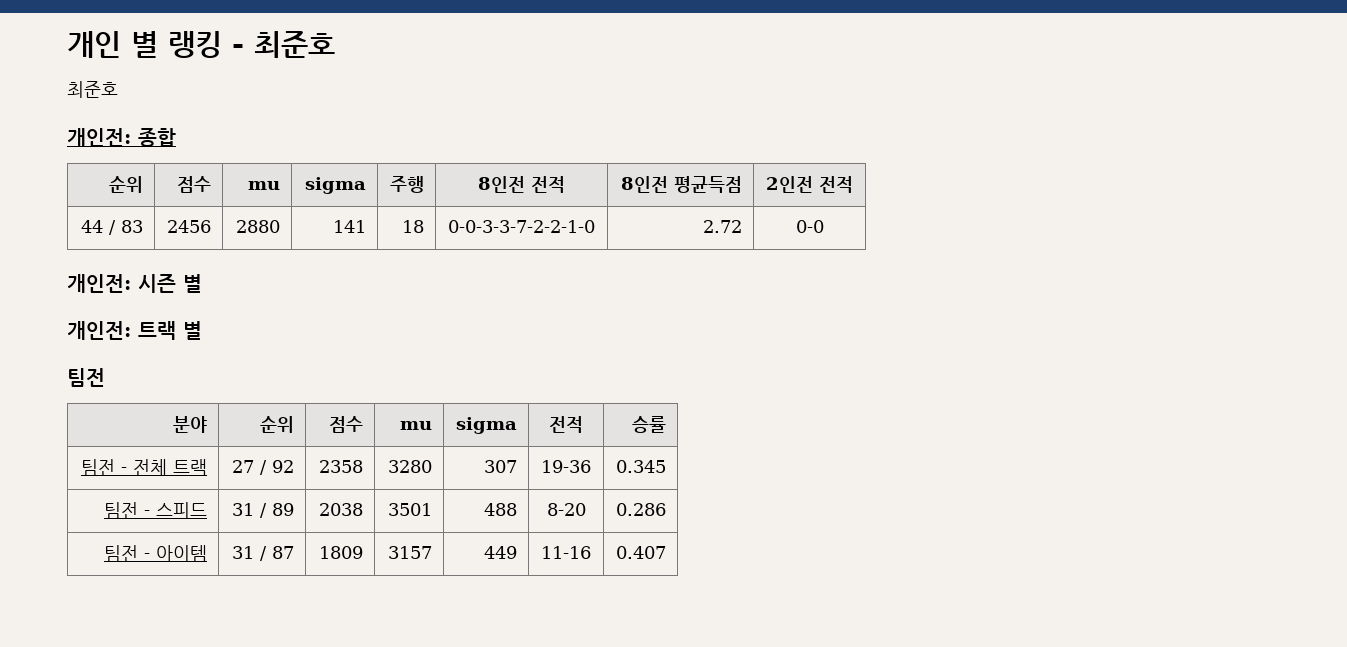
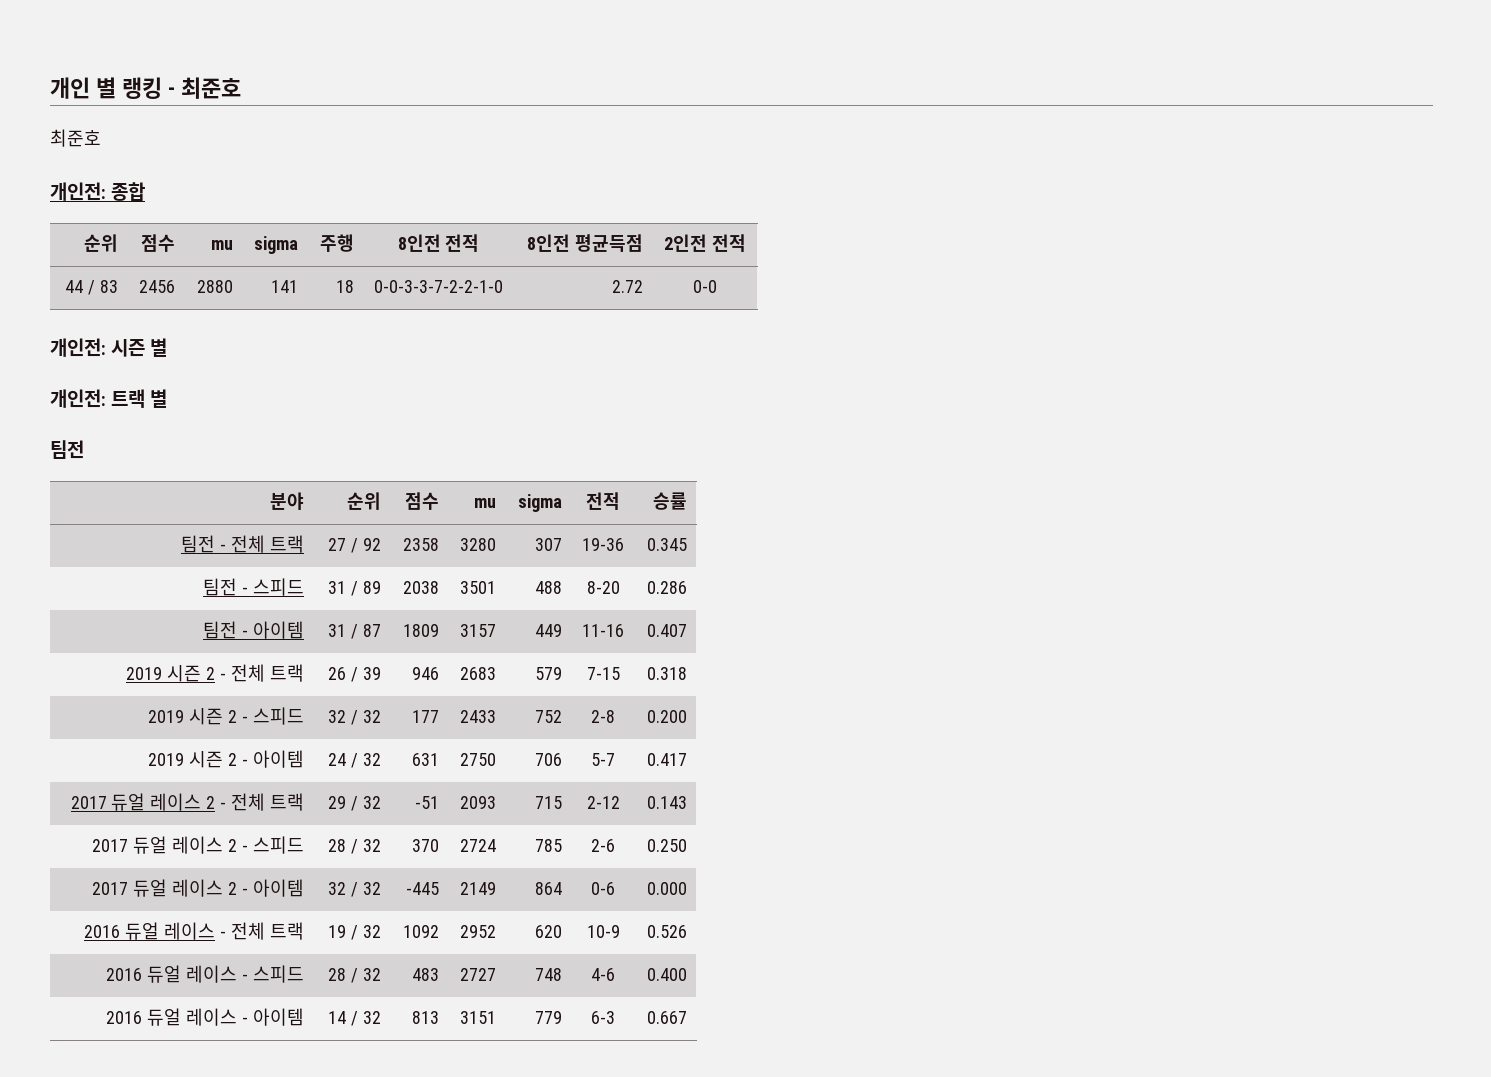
(667, 552) none -> [126,664,304,682] [327,667,381,682] [411,667,439,680] [459,667,496,680] [534,667,562,680] [586,667,620,680] [646,667,687,680] [148,707,304,725] [327,710,381,725] [411,710,439,723] [459,710,496,723] [534,710,562,723] [591,710,615,723] [646,710,687,723] [148,750,304,768] [327,753,381,768] [411,753,439,766] [459,753,496,766] [534,753,562,766] [591,753,615,766] [646,753,687,766] [70,793,304,811] [327,796,381,811] [414,796,439,809] [459,796,496,809] [534,796,562,809] [586,796,620,809] [646,796,687,809] [92,836,304,854] [327,839,381,854] [411,839,439,852] [459,839,496,852] [534,839,562,852] [591,839,615,852] [646,839,687,852] [92,879,304,897] [327,882,381,897] [405,882,439,895] [459,882,496,895] [534,882,562,895] [591,882,615,895] [646,882,687,895] [84,922,304,940] [327,925,381,940] [402,925,439,938] [459,925,496,938] [534,925,562,938] [586,925,620,938] [646,925,687,938] [106,965,304,983] [327,968,381,983] [411,968,439,981] [459,968,496,981] [534,968,562,981] [591,968,615,981] [646,968,687,981] [106,1008,304,1026] [327,1011,381,1026] [411,1011,439,1024] [459,1011,496,1024] [534,1011,562,1024] [591,1011,615,1024] [646,1011,687,1024] // 2019 시즌 2 - 전체 트랙 | 26 / 39 | 946 | 2683 | 579 | 7-15 | 0.318 // 2019 시즌 2 - 스피드 | 32 / 32 | 177 | 2433 | 752 | 2-8 | 0.200 // 2019 시즌 2 - 아이템 | 24 / 32 | 631 | 2750 | 706 | 5-7 | 0.417 // 2017 듀얼 레이스 2 - 전체 트랙 | 29 / 32 | -51 | 2093 | 715 | 2-12 | 0.143 // 2017 듀얼 레이스 2 - 스피드 | 28 / 32 | 370 | 2724 | 785 | 2-6 | 0.250 // 2017 듀얼 레이스 2 - 아이템 | 32 / 32 | -445 | 2149 | 864 | 0-6 | 0.000 // 2016 듀얼 레이스 - 전체 트랙 | 19 / 32 | 1092 | 2952 | 620 | 10-9 | 0.526 // 2016 듀얼 레이스 - 스피드 | 28 / 32 | 483 | 2727 | 748 | 4-6 | 0.400 // 2016 듀얼 레이스 - 아이템 | 14 / 32 | 813 | 3151 | 779 | 6-3 | 0.667

